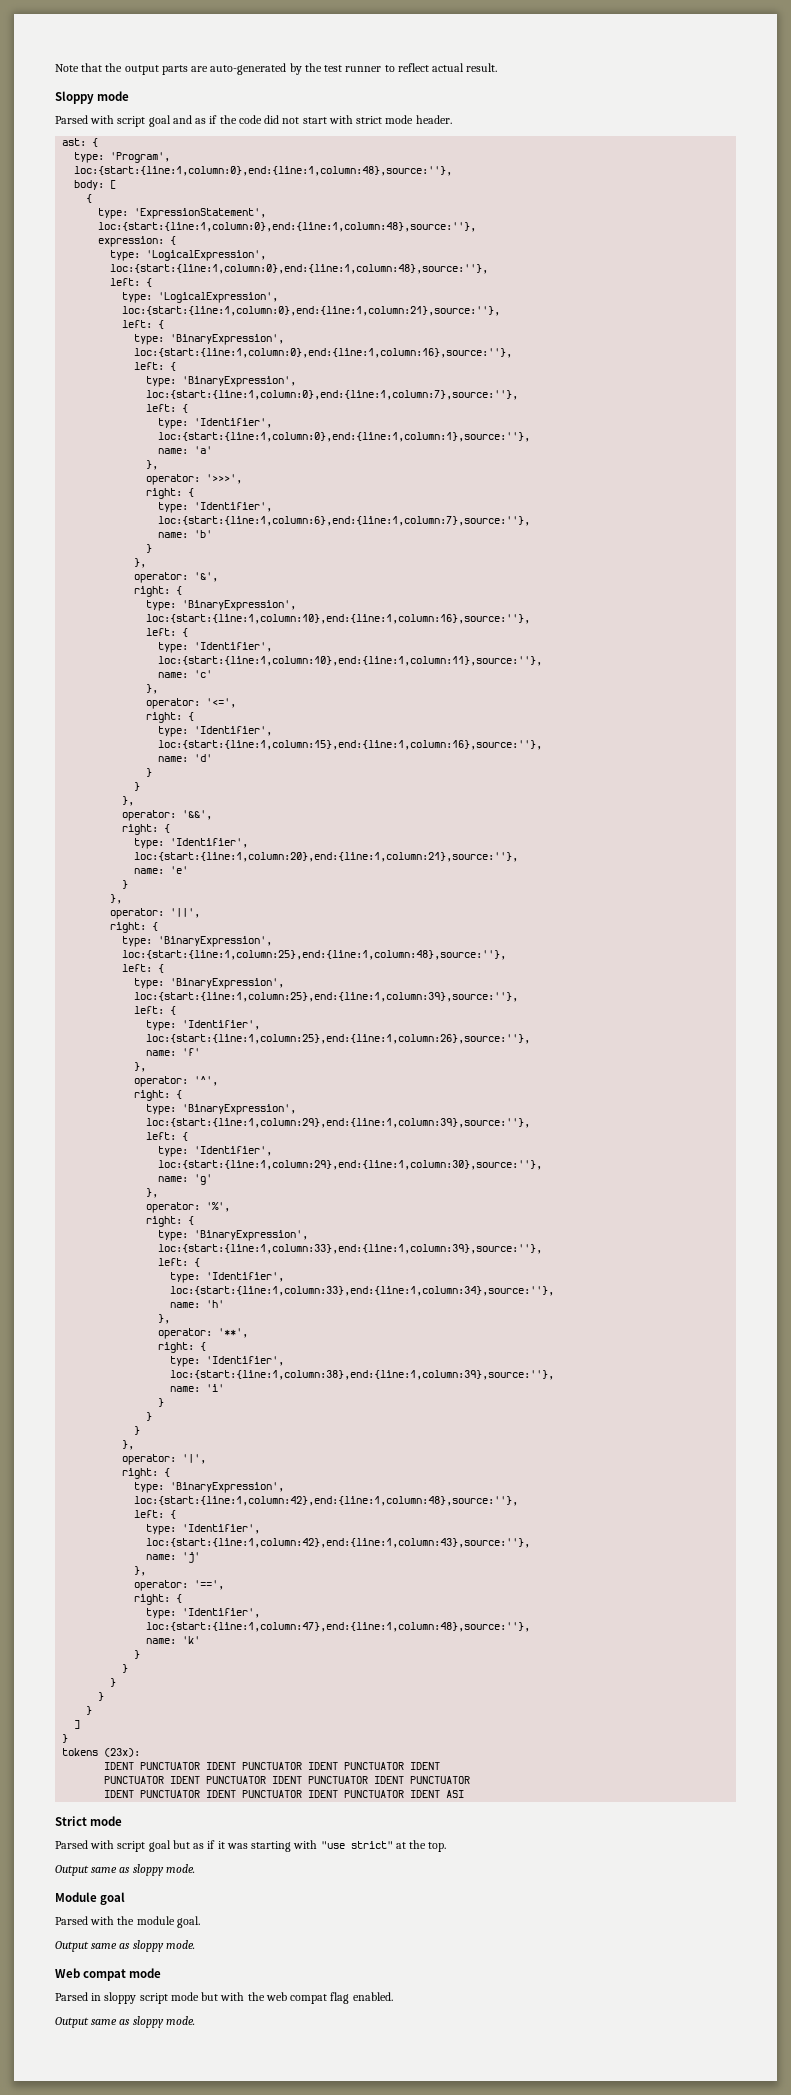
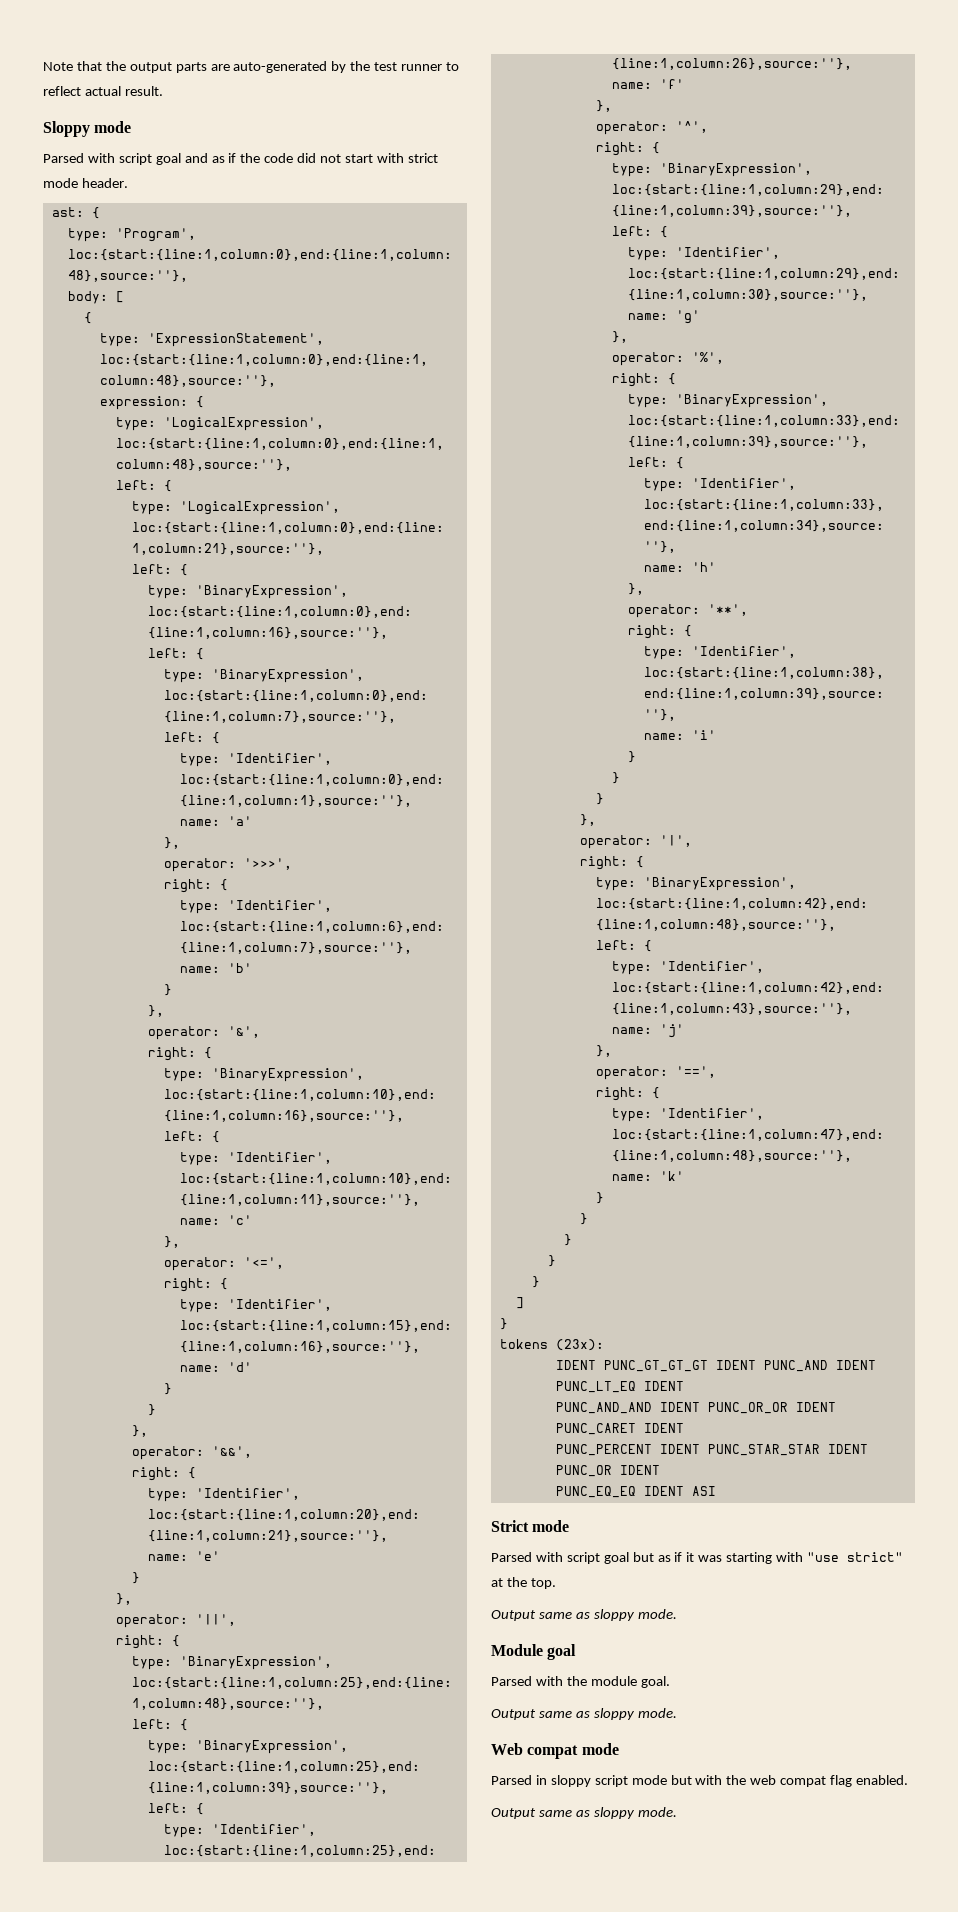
[140,1762,441,1770] [104,1776,471,1784] [104,1790,405,1798] PUNCTUATOR IDENT PUNCTUATOR IDENT PUNCTUATOR IDENT // PUNCTUATOR IDENT PUNCTUATOR IDENT PUNCTUATOR IDENT PUNCTUATOR // IDENT PUNCTUATOR IDENT PUNCTUATOR IDENT PUNCTUATOR -> [603,1360,876,1372] [555,1381,684,1393] [555,1402,836,1414] [555,1423,684,1435] [555,1444,868,1456] [555,1465,660,1477] [555,1486,636,1498] PUNC_GT_GT_GT IDENT PUNC_AND IDENT PUNC_LT_EQ IDENT // PUNC_AND_AND IDENT PUNC_OR_OR IDENT PUNC_CARET IDENT // PUNC_PERCENT IDENT PUNC_STAR_STAR IDENT PUNC_OR IDENT // PUNC_EQ_EQ

